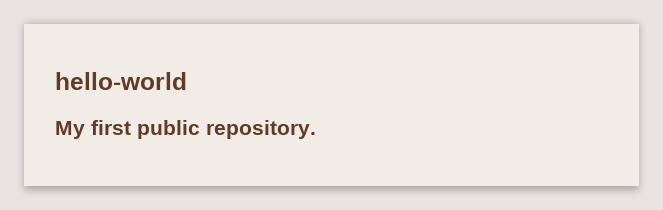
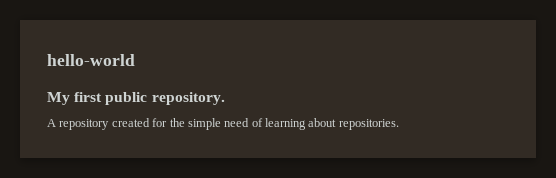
(316, 129) none -> [47,118,399,130] // A repository created for the simple need of learning about repositories.

